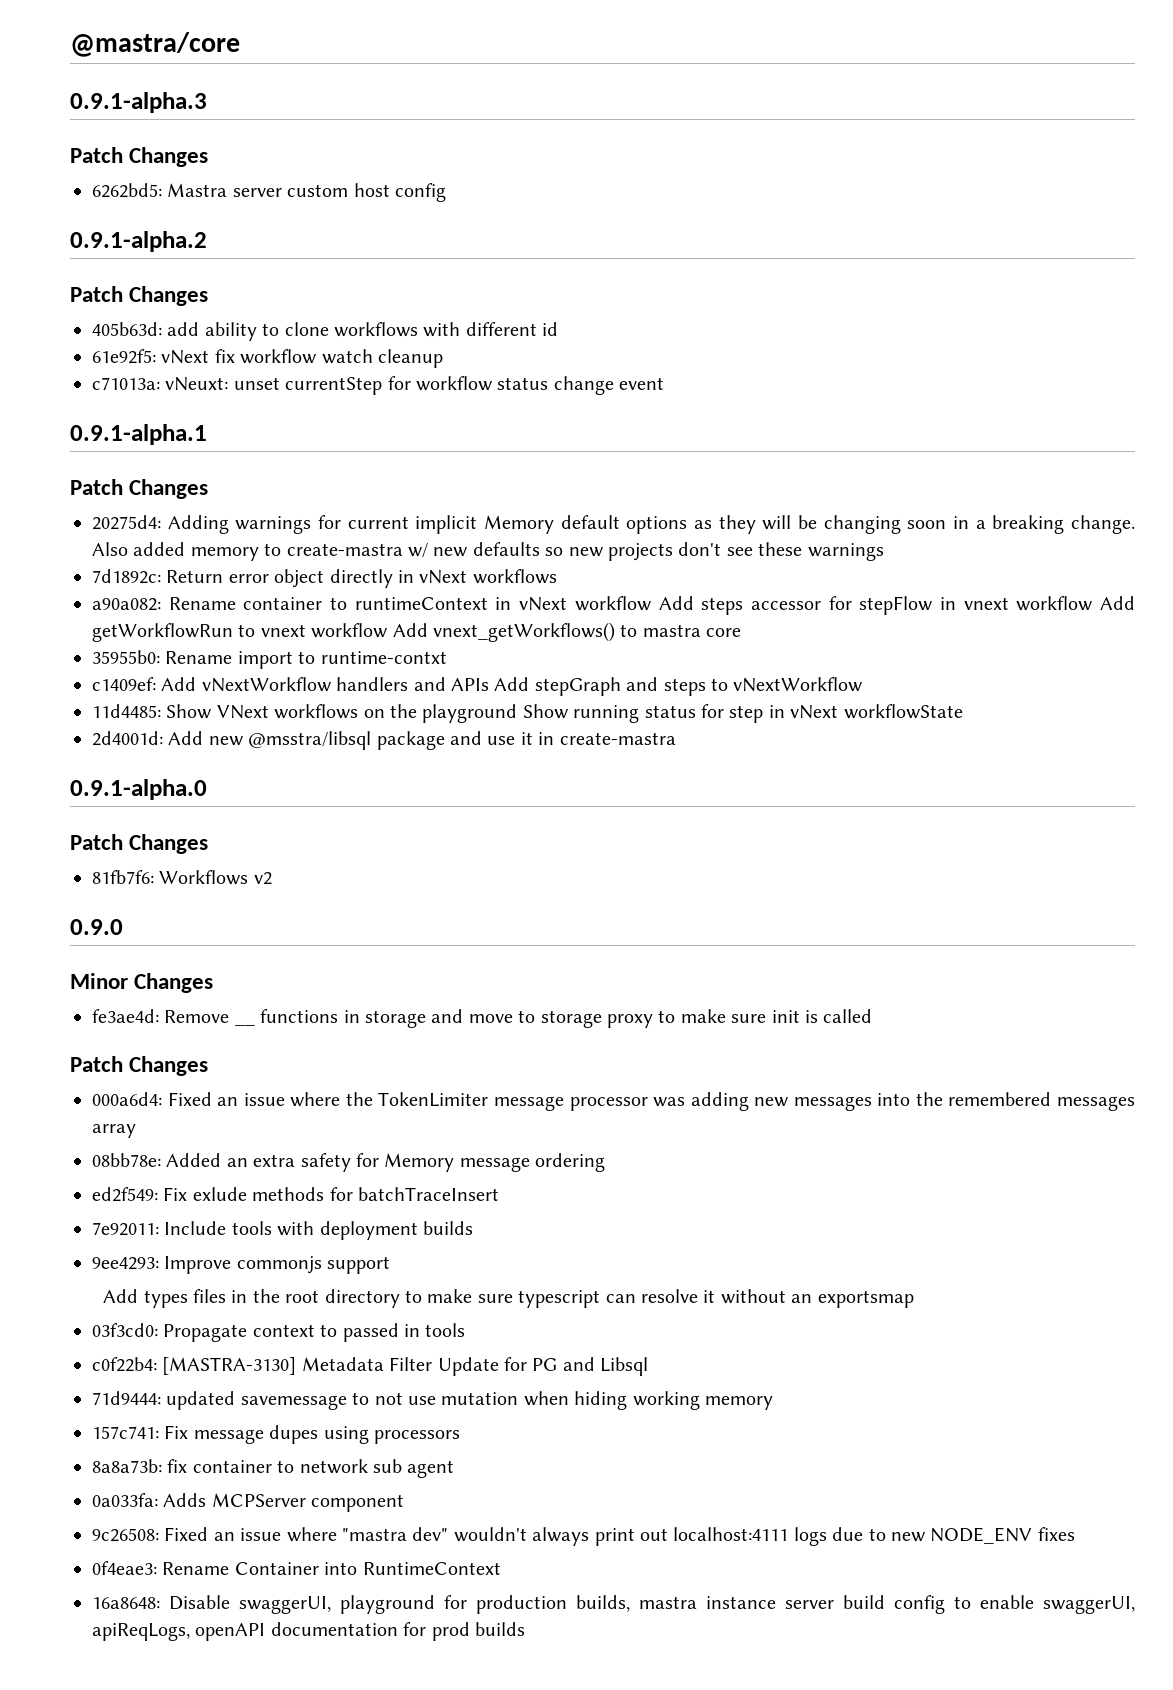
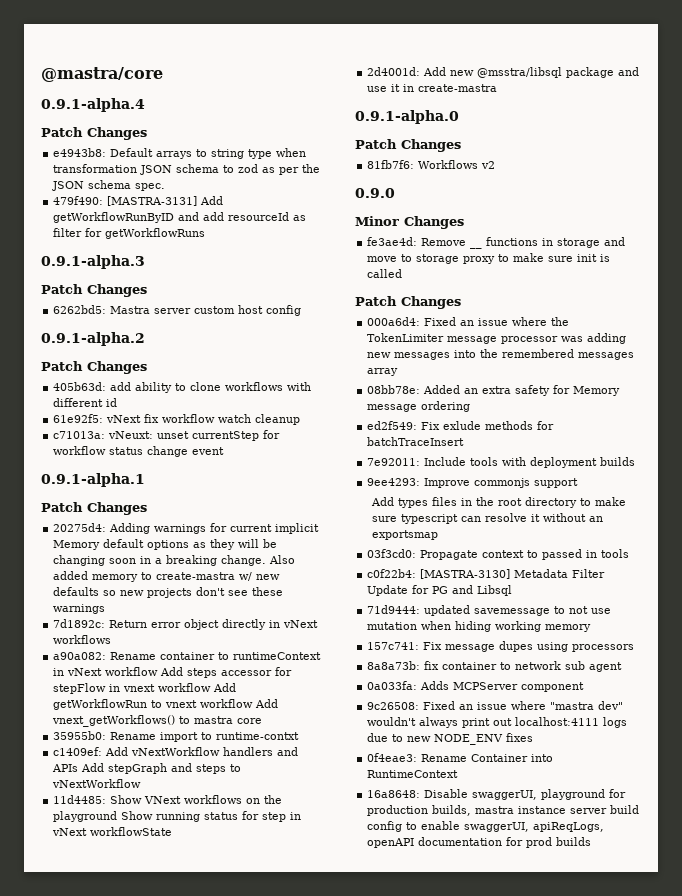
(240, 44) none -> [41,98,145,112] [41,127,147,140] [53,148,307,159] [53,164,321,175] [52,180,166,191] [53,196,224,206] [53,212,307,223] [53,228,206,239] // 0.9.1-alpha.4 // Patch Changes // e4943b8: Default arrays to string type when transformation JSON schema to zod as per the JSON schema spec. // 479f490: [MASTRA-3131] Add getWorkflowRunByID and add resourceId as filter for getWorkflowRuns

